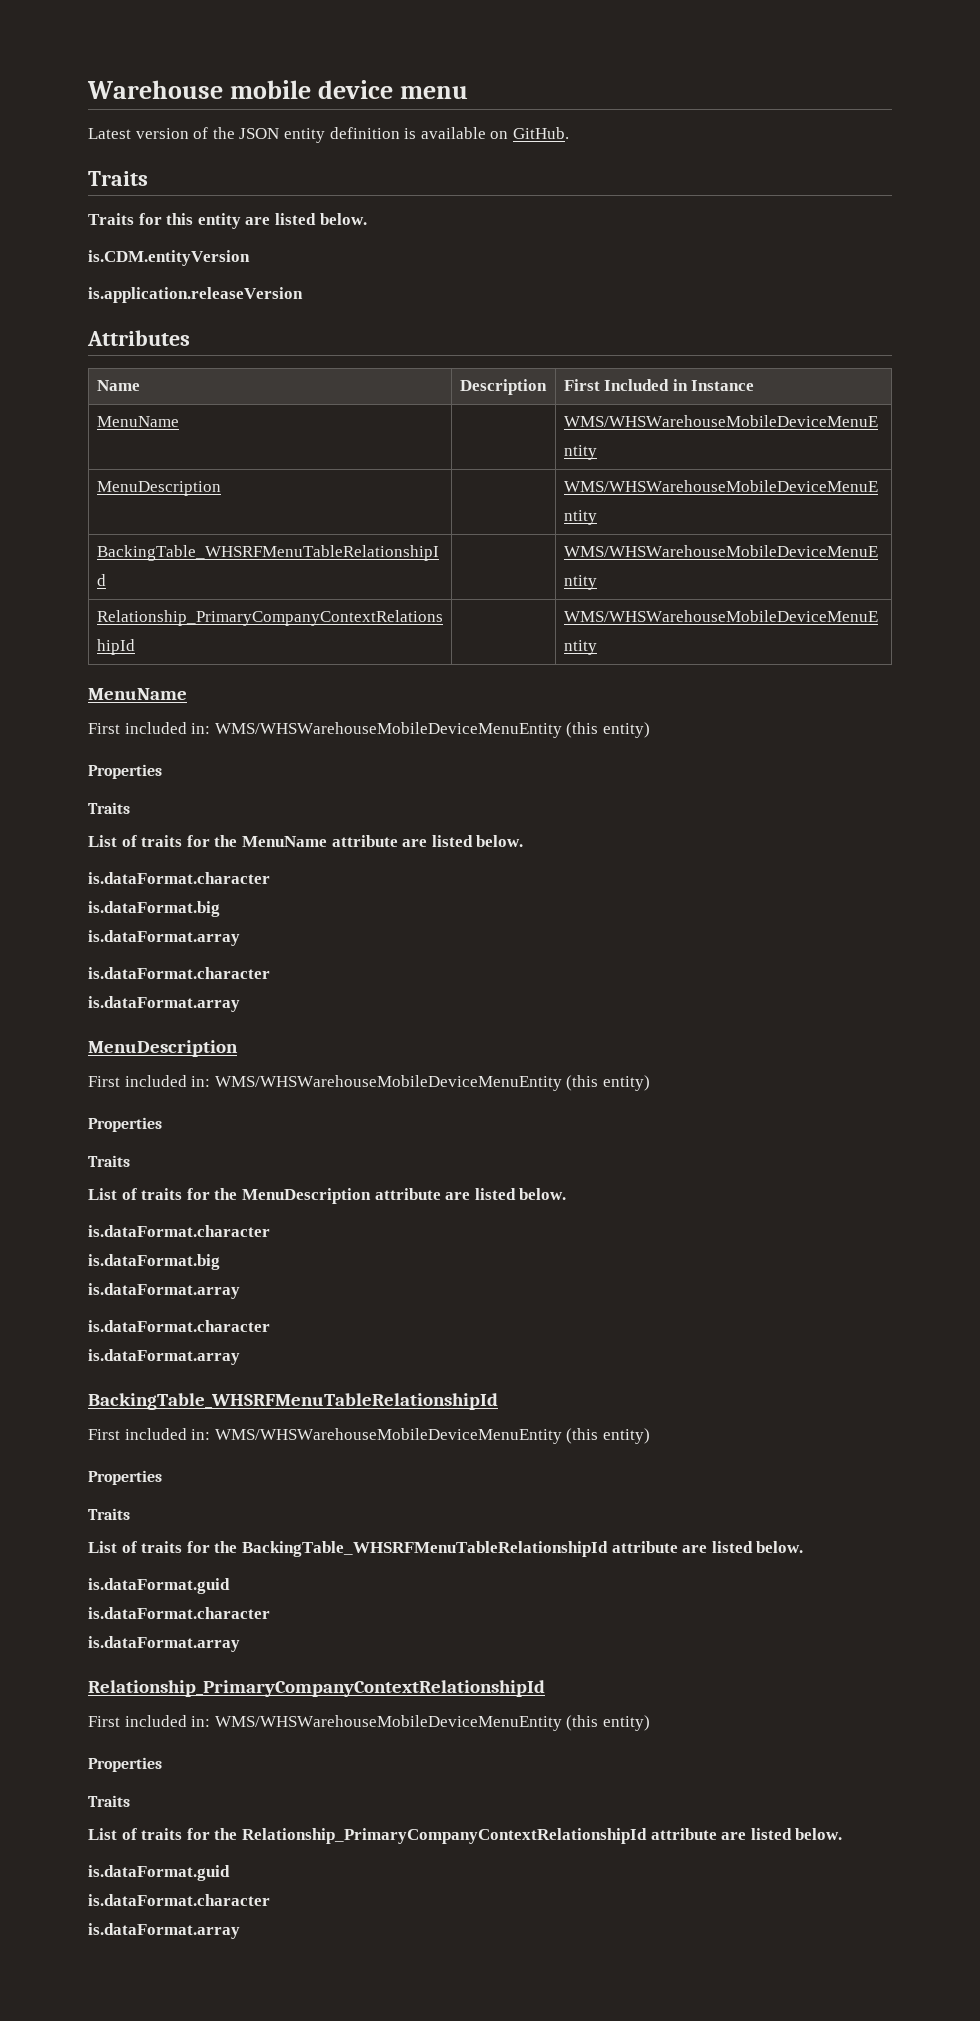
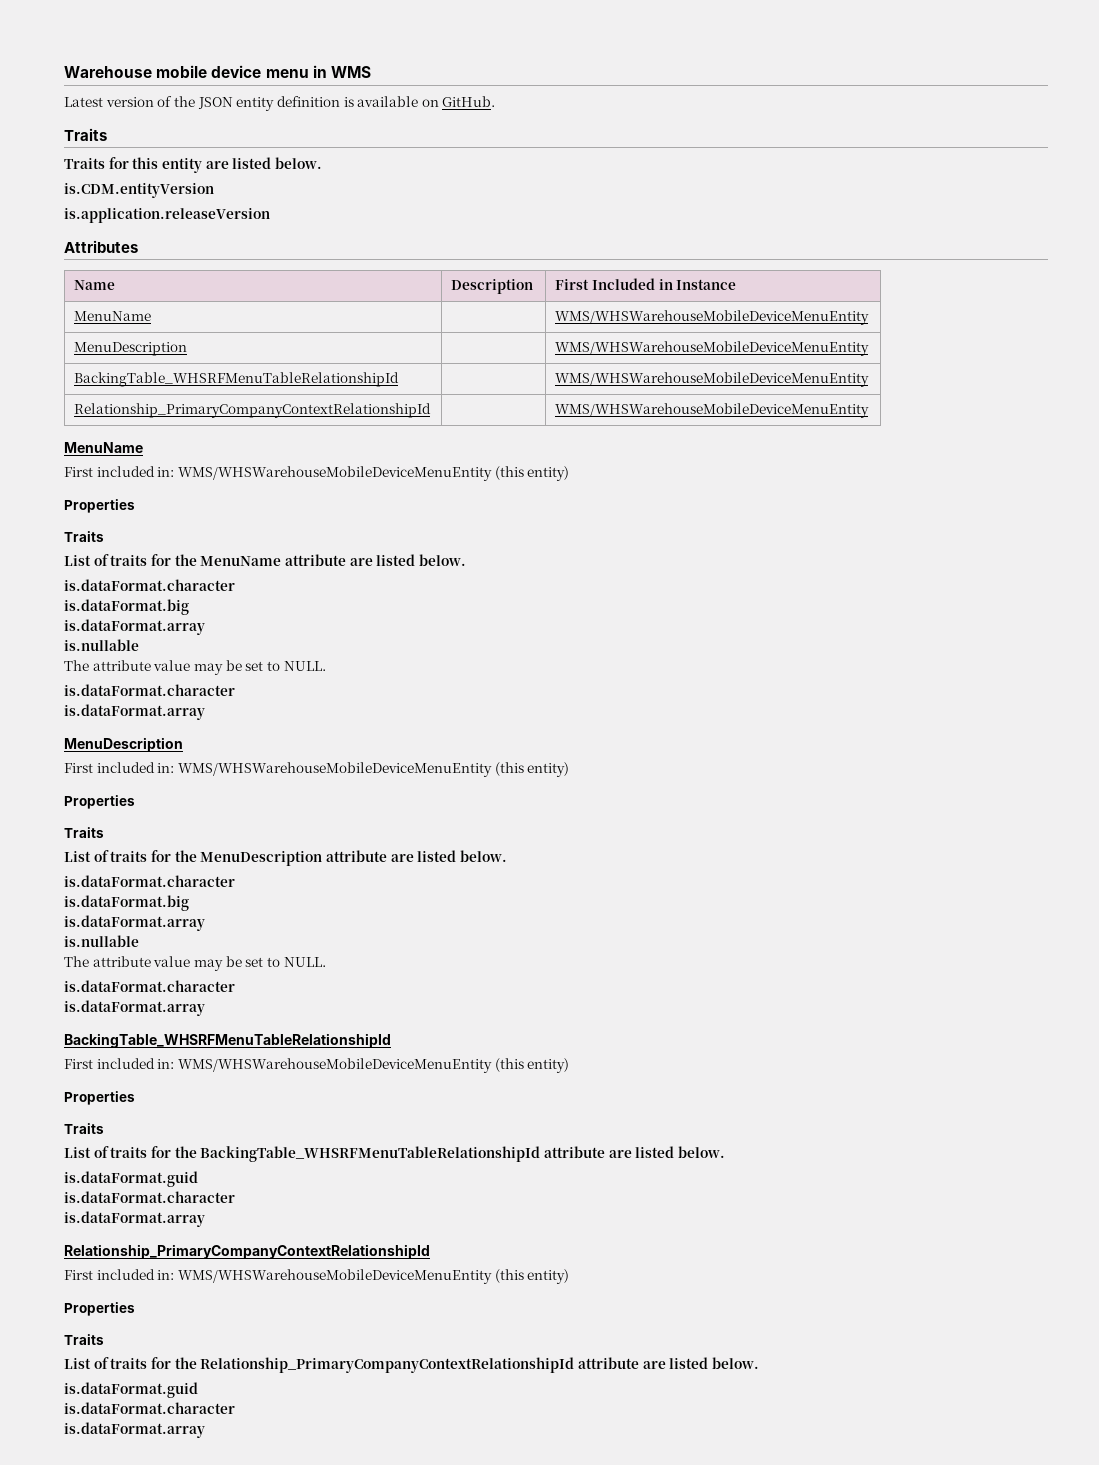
(468, 92) none -> [312,65,371,78] in WMS
(240, 938) none -> [64,639,139,651] [64,660,326,675] // is.nullable // The attribute value may be set to NULL.
(240, 1291) none -> [64,935,139,947] [64,956,326,971] // is.nullable // The attribute value may be set to NULL.

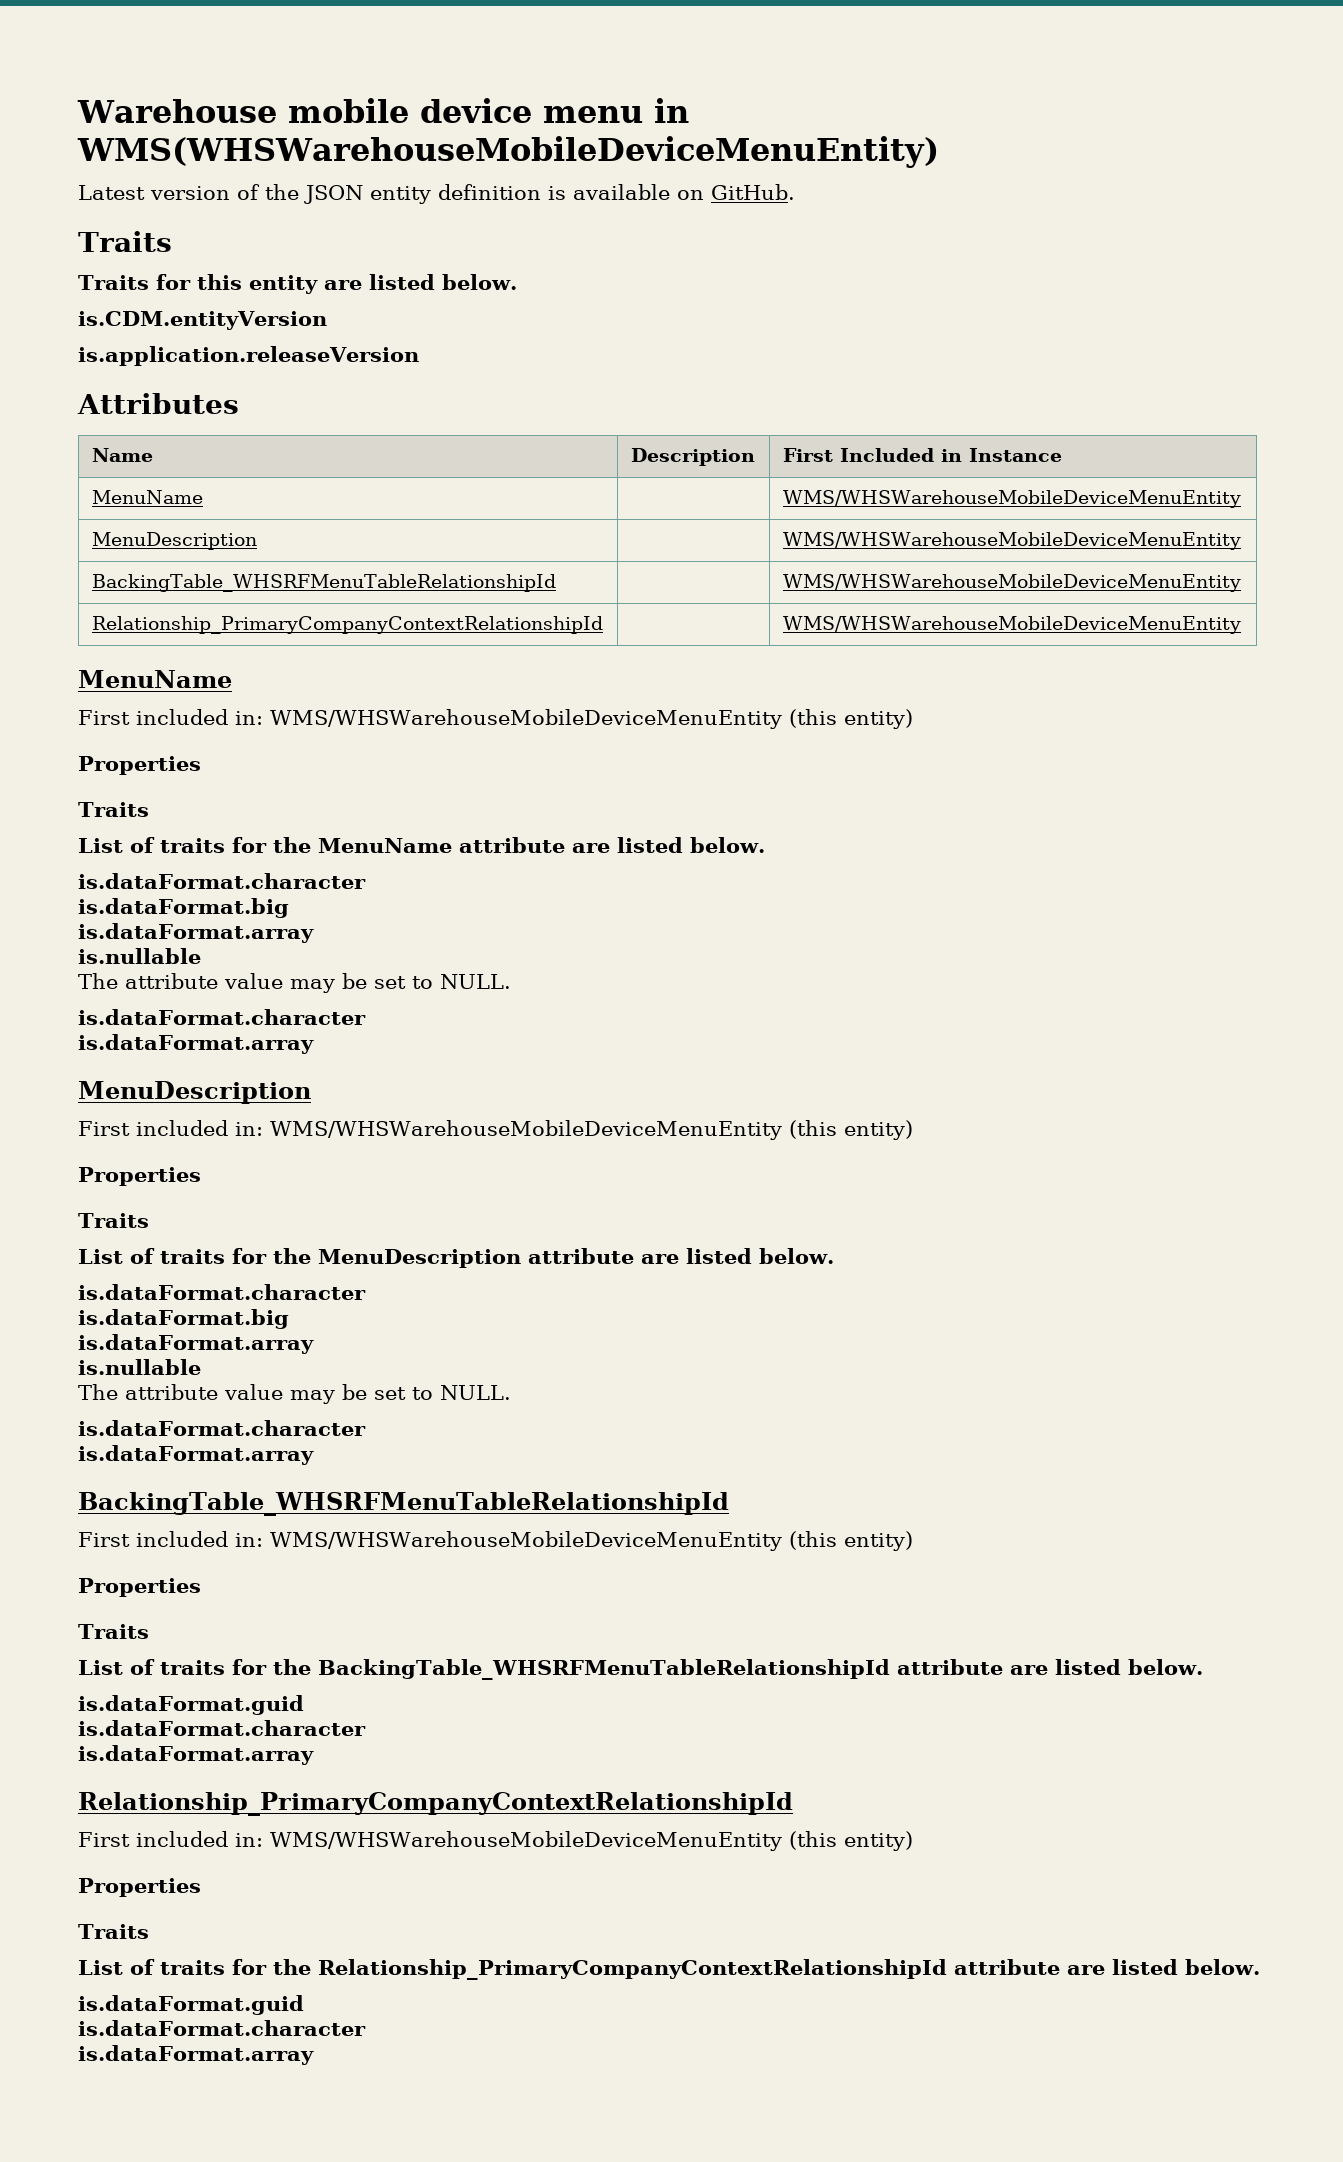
[330,66,371,78] WMS -> [77,136,939,168] WMS(WHSWarehouseMobileDeviceMenuEntity)

